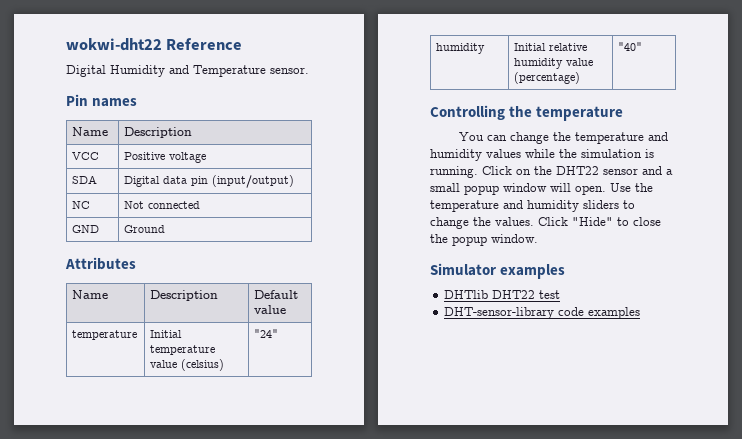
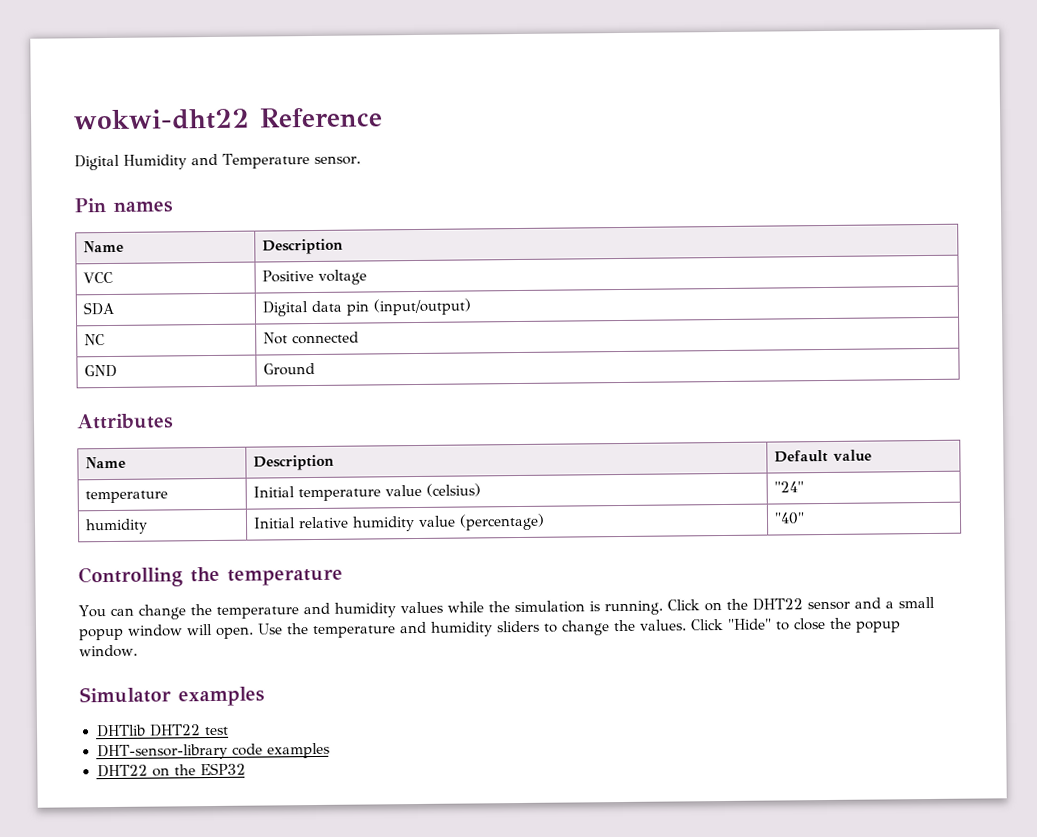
(641, 313) none -> [96,762,246,778] // DHT22 on the ESP32

